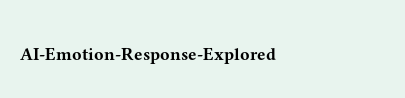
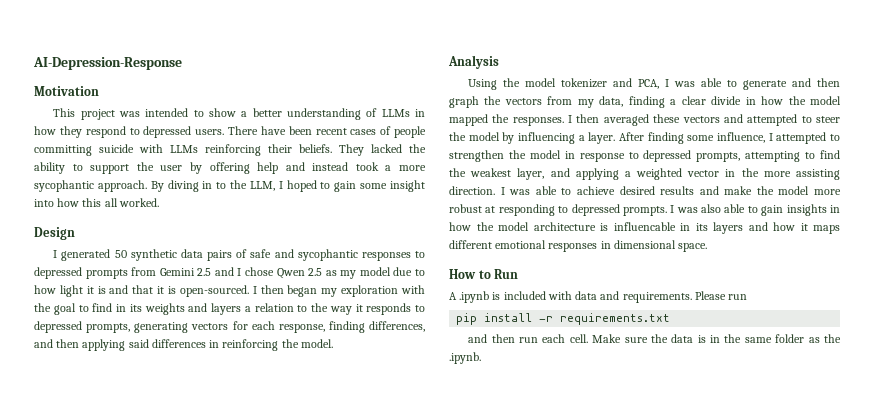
[20,47,276,64] AI-Emotion-Response-Explored -> [33,57,182,70] [34,86,99,96] [53,108,425,120] [34,126,426,138] [34,144,426,156] [34,162,426,174] [34,180,425,192] [34,198,159,207] [34,227,75,240] [53,249,425,261] [34,267,425,279] [34,285,425,297] [34,303,425,315] [34,321,425,333] [34,339,333,351] [448,55,499,69] [468,78,840,90] [449,96,841,108] [449,114,840,126] [449,132,840,144] [449,150,840,162] [449,168,840,180] [449,186,841,195] [449,204,840,216] [449,222,840,234] [449,240,708,252] [449,269,519,279] [449,291,748,303] [456,313,671,325] [468,334,841,343] [449,352,481,364] AI-Depression-Response // Motivation // This project was intended to show a better understanding of LLMs in how they respond to depressed users. There have been recent cases of people committing suicide with LLMs reinforcing their beliefs. They lacked the ability to support the user by offering help and instead took a more sycophantic approach. By diving in to the LLM, I hoped to gain some insight into how this all worked. // Design // I generated 50 synthetic data pairs of safe and sycophantic responses to depressed prompts from Gemini 2.5 and I chose Qwen 2.5 as my model due to how light it is and that it is open-sourced. I then began my exploration with the goal to find in its weights and layers a relation to the way it responds to depressed prompts, generating vectors for each response, finding differences, and then applying said differences in reinforcing the model. // Analysis // Using the model tokenizer and PCA, I was able to generate and then graph the vectors from my data, finding a clear divide in how the model mapped the responses. I then averaged these vectors and attempted to steer the model by influencing a layer. After finding some influence, I attempted to strengthen the model in response to depressed prompts, attempting to find the weakest layer, and applying a weighted vector in the more assisting direction. I was able to achieve desired results and make the model more robust at responding to depressed prompts. I was also able to gain insights in how the model architecture is influencable in its layers and how it maps different emotional responses in dimensional space. // How to Run // A .ipynb is included with data and requirements. Please run // pip install -r requirements.txt // and then run each cell. Make sure the data is in the same folder as the .ipynb.

